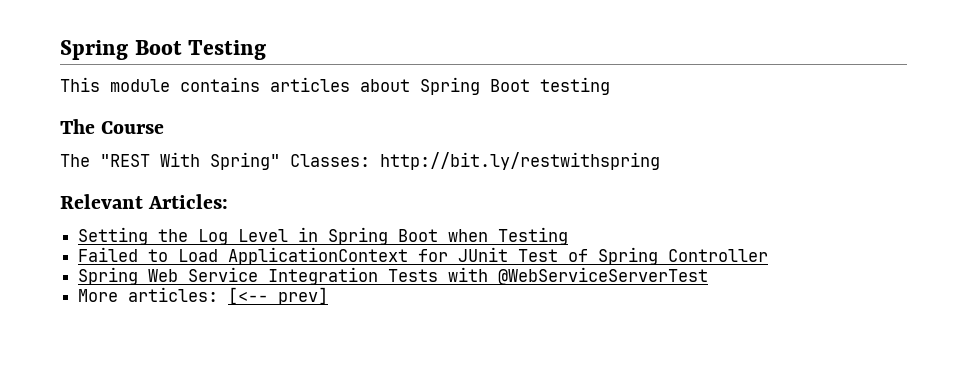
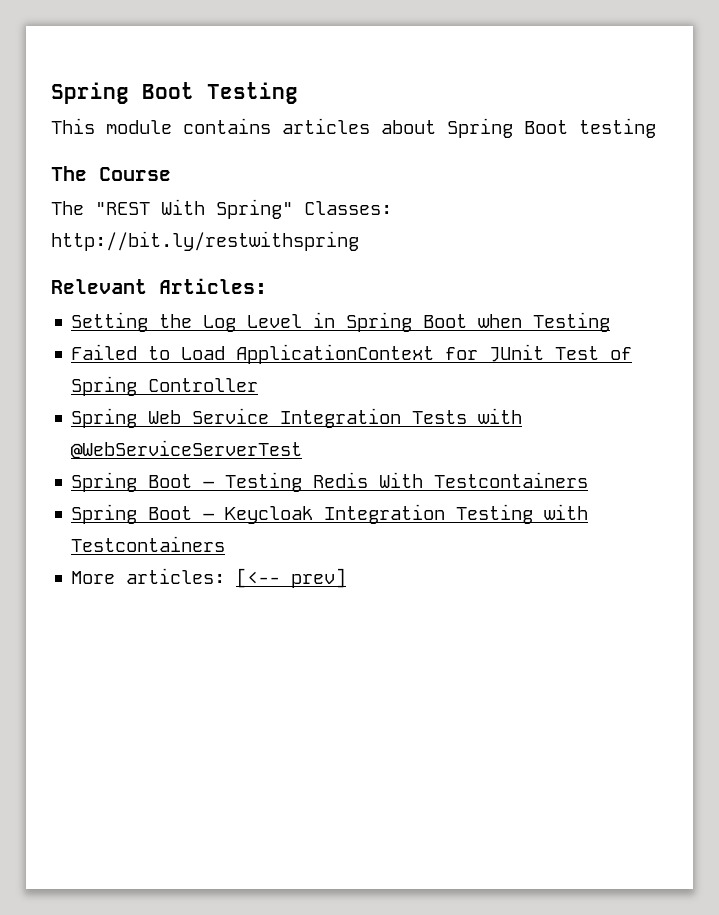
(709, 276) none -> [71,472,589,492] [71,504,589,524] [71,536,226,552] // Spring Boot – Testing Redis With Testcontainers // Spring Boot – Keycloak Integration Testing with Testcontainers

